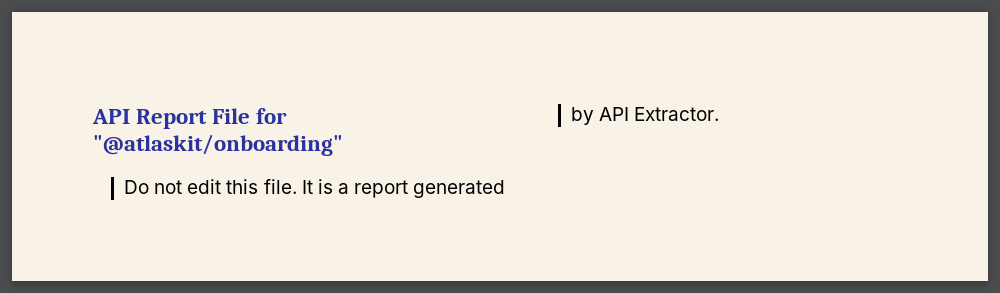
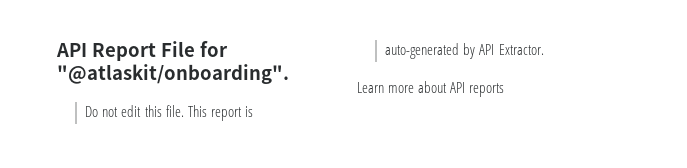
[93,134,343,156] "@atlaskit/onboarding" -> [57,64,289,84] "@atlaskit/onboarding".
[301,179,506,198] [571,107,720,125] It is a report generated by API Extractor. -> [187,105,253,121] [385,43,544,59] [357,81,505,97] This report is auto-generated by API Extractor. // Learn more about API reports

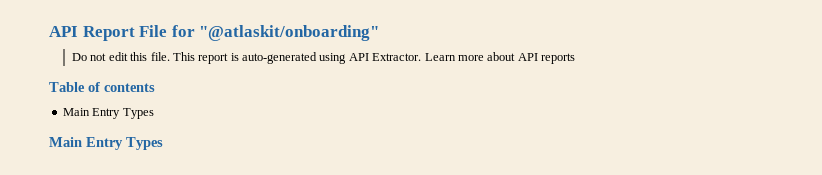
[57,64,289,84] "@atlaskit/onboarding". -> [199,25,380,41] "@atlaskit/onboarding"
[463,43,476,59] by -> [319,53,347,64] using
(544, 49) // -> (422, 57) none
(505, 90) none -> [49,82,155,92] [62,108,154,119] [49,137,163,150] // Table of contents // Main Entry Types // Main Entry Types

